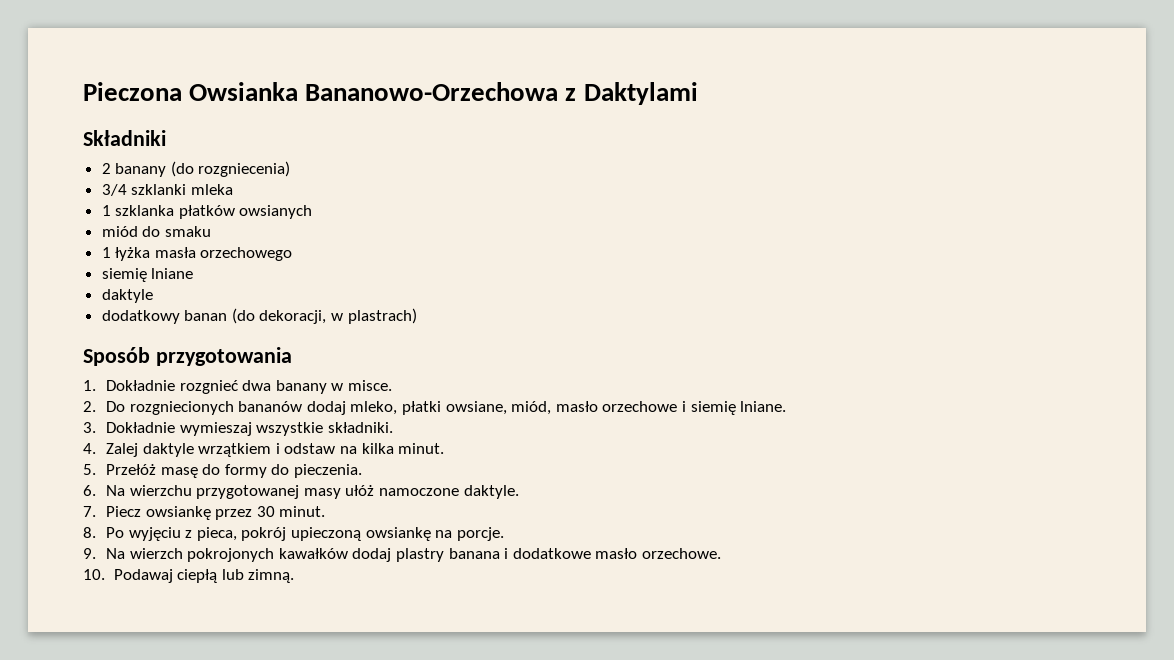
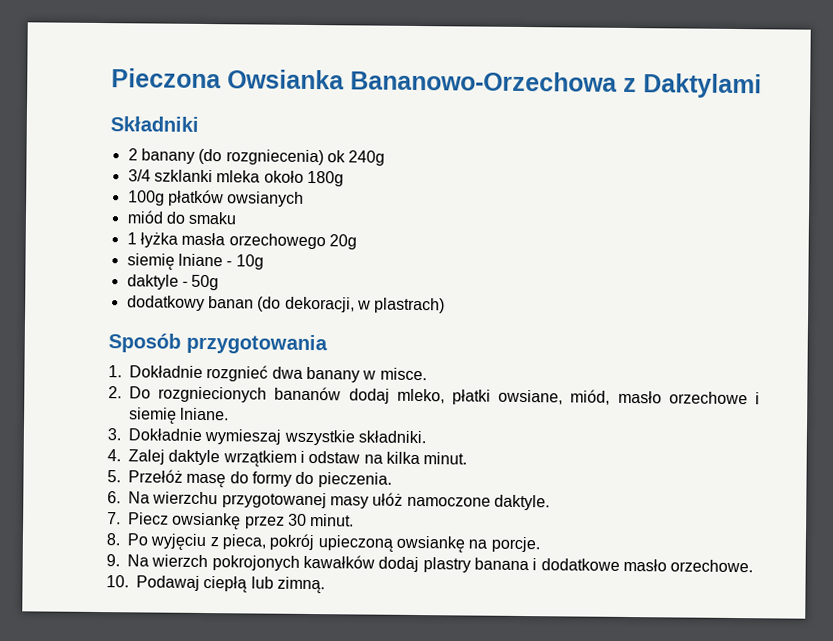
(291, 169) none -> [326,150,386,166] ok 240g
[101,205,175,216] // 1 szklanka -> [263,170,344,187] [127,190,165,206] około 180g // 100g
(293, 254) none -> [328,234,357,250] 20g
[101,289,153,303] // daktyle -> [226,254,264,270] [126,274,220,291] - 10g // daktyle - 50g

